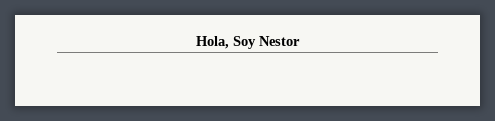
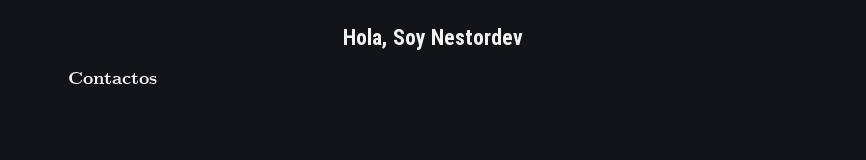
[259,36,300,46] Nestor -> [431,28,524,45] [68,72,157,84] Nestordev // Contactos

